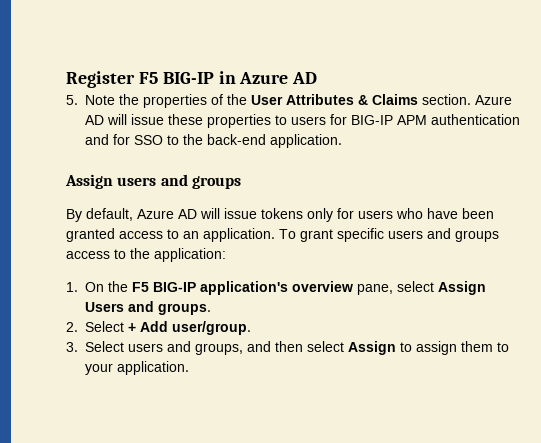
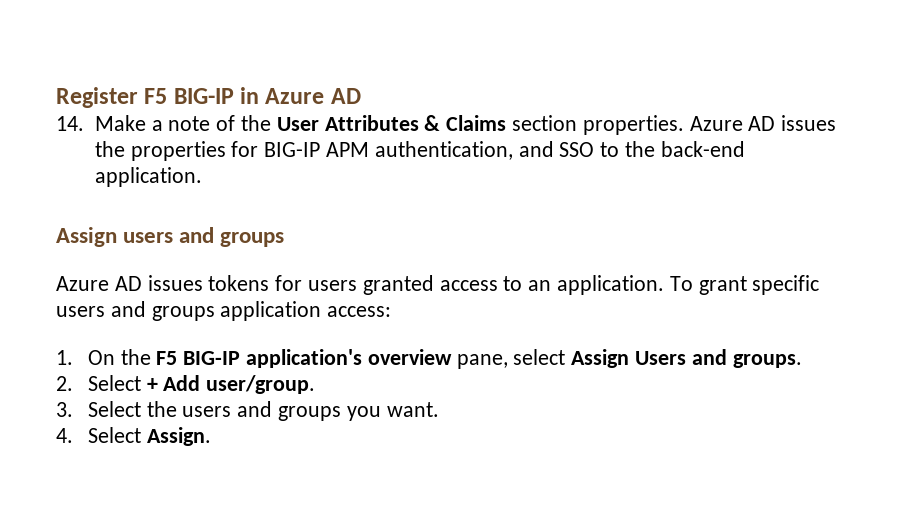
[66,94,207,108] 5. Note the properties -> [56,115,211,131] 14. Make a note
[422,94,512,105] [85,114,520,128] [85,134,130,145] section. Azure AD will issue these properties to users for BIG-IP APM authentication and for -> [511,115,837,135] [94,141,554,161] section properties. Azure AD issues the properties for BIG-IP APM authentication, and
[66,208,494,222] By default, Azure AD will issue tokens only for users who have been -> [56,275,358,291] Azure AD issues tokens for users
[66,248,226,262] access to the application: -> [220,301,392,321] application access:
[128,341,509,355] [85,361,189,375] users and groups, and then select Assign to assign them to your application. -> [146,401,439,421] [56,427,211,446] the users and groups you want. // 4. Select Assign.

